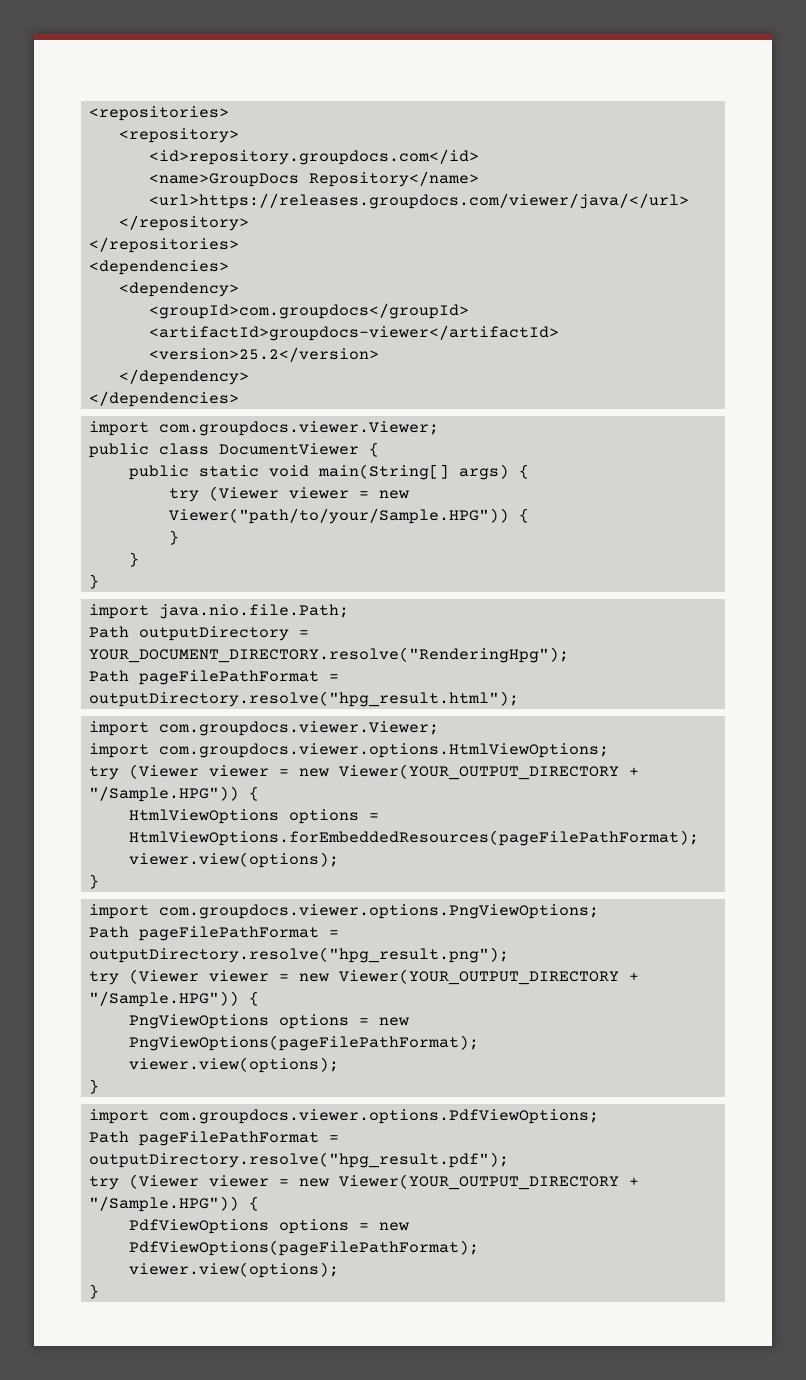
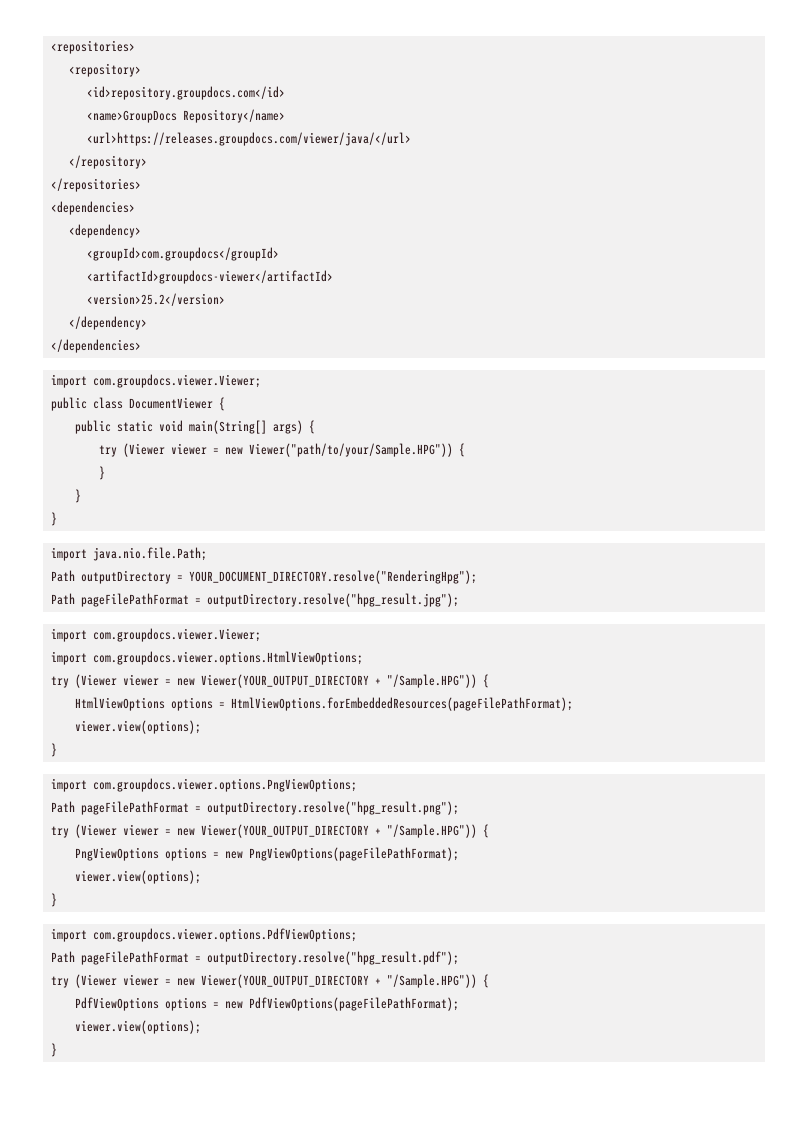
[89,691,520,707] outputDirectory.resolve("hpg_result.html"); -> [207,593,460,607] outputDirectory.resolve("hpg_result.jpg");

